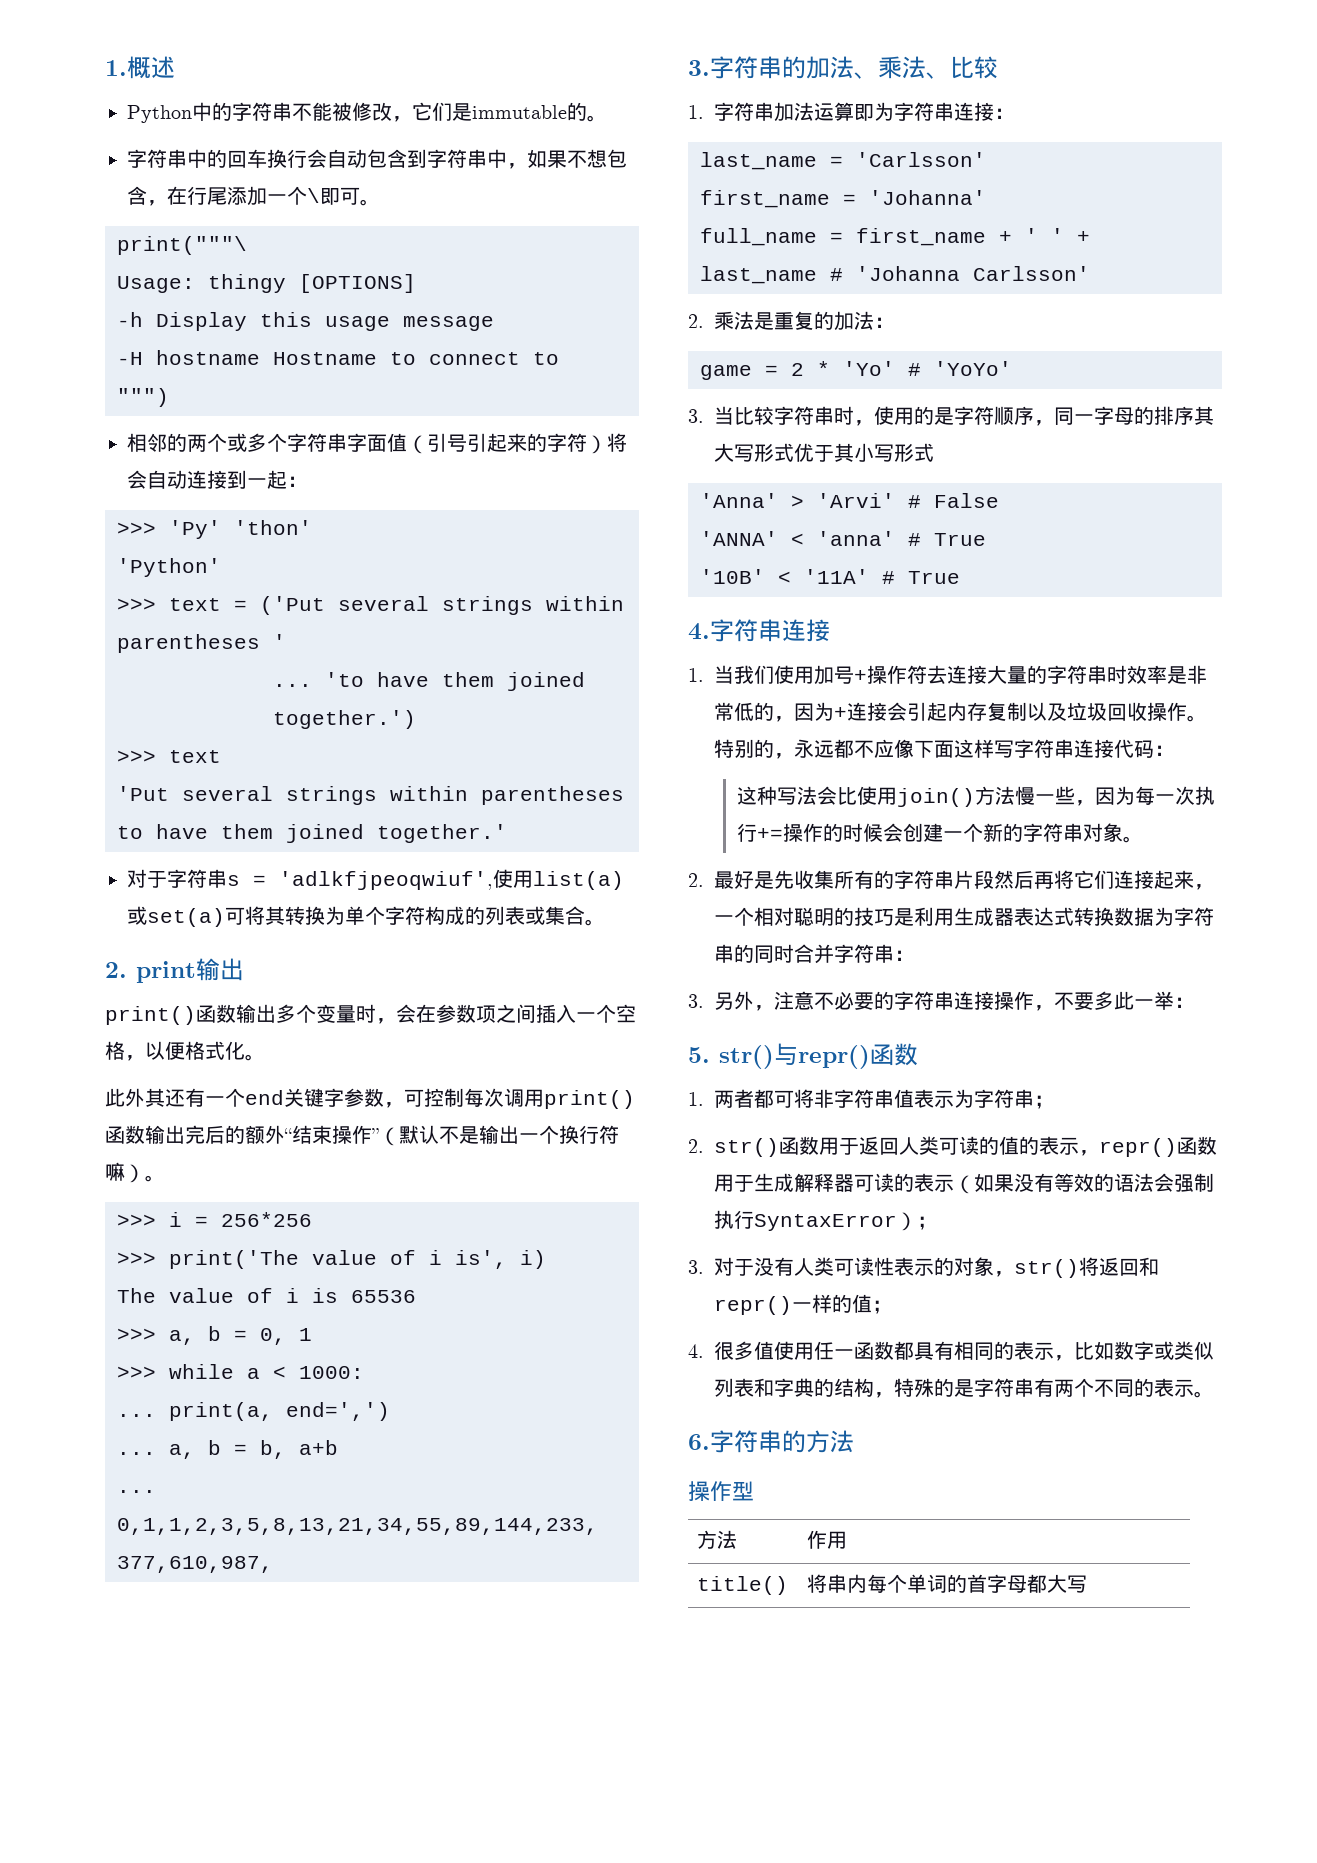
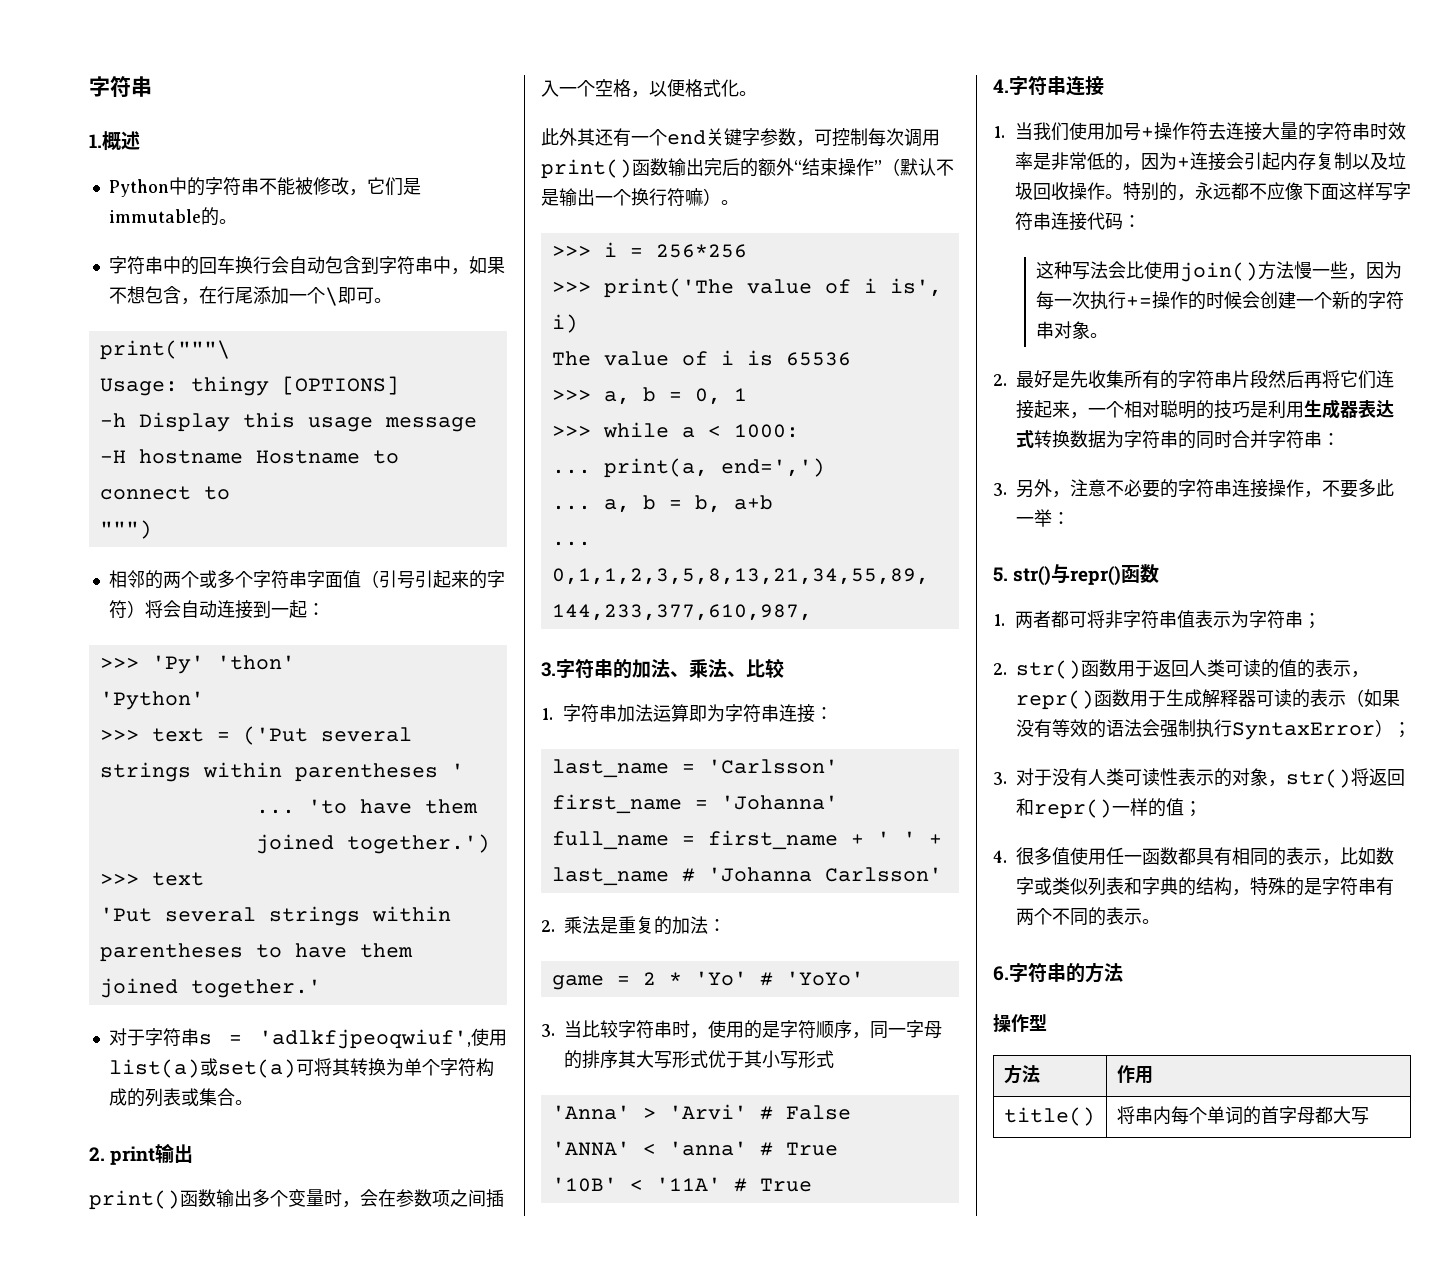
(105, 68) none -> [89,76,152,97] 字符串 //

